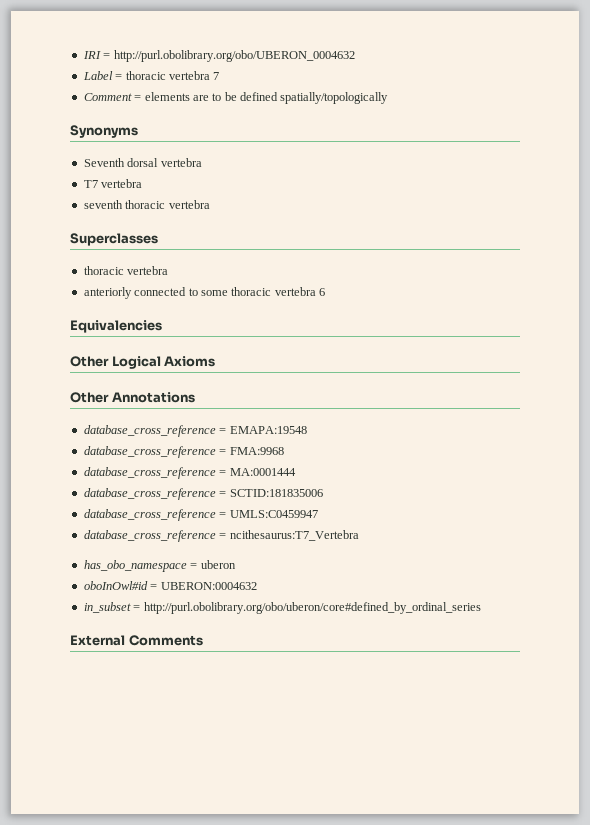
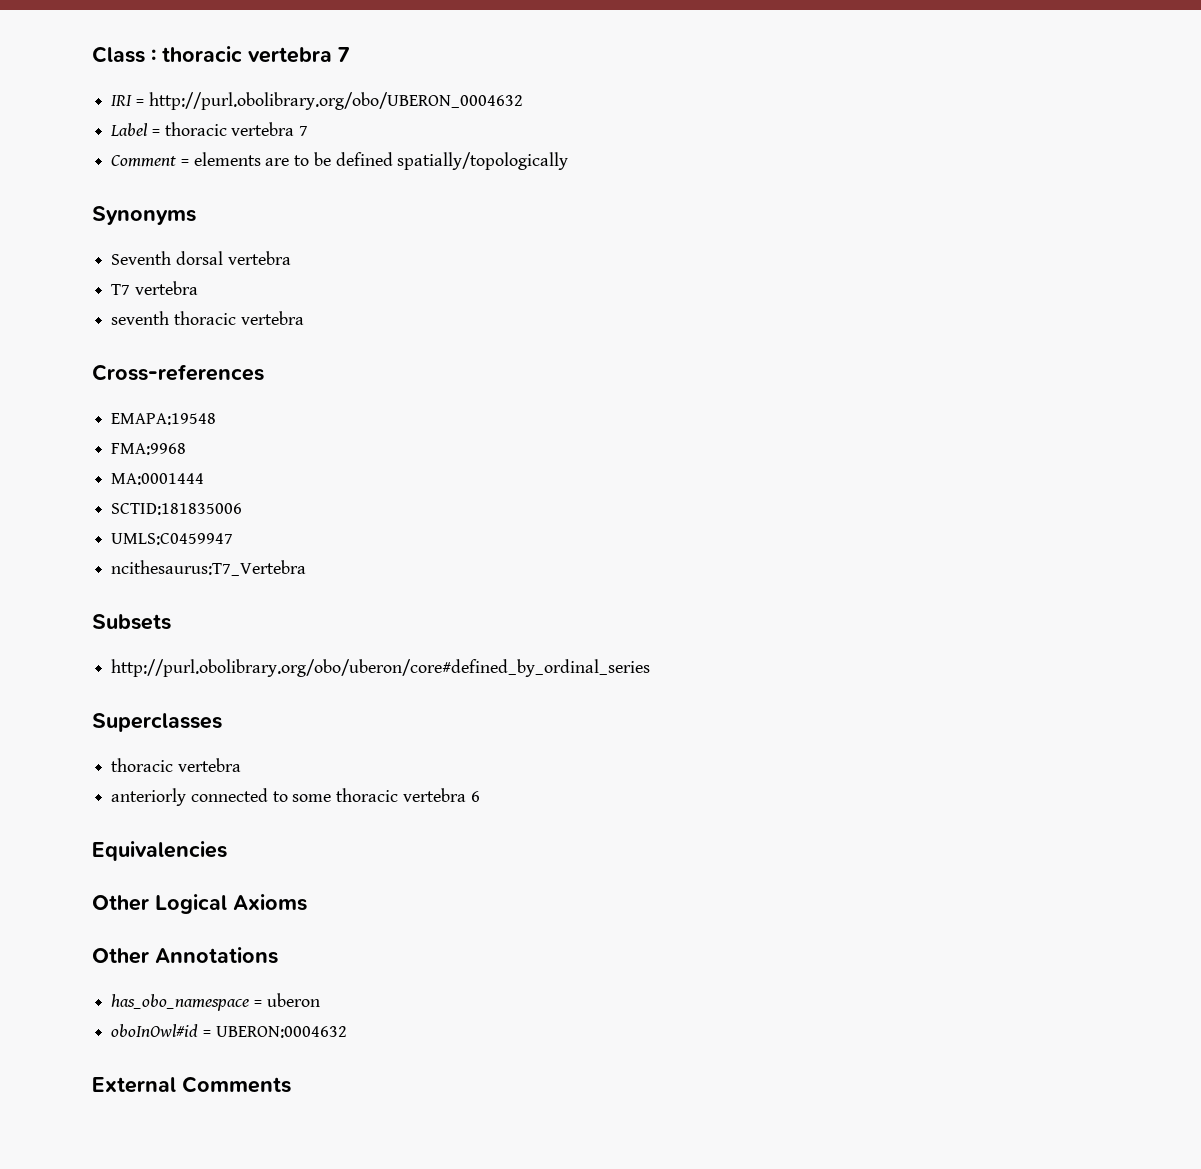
(82, 55) none -> [92,46,350,63] Class : thoracic vertebra 7 //
(210, 204) none -> [92,364,264,381] [111,413,217,425] [111,443,187,455] [111,473,205,485] [111,503,243,515] [111,533,234,545] [111,560,307,576] [92,614,171,630] [111,659,651,677] // Cross-references // EMAPA:19548 // FMA:9968 // MA:0001444 // SCTID:181835006 // UMLS:C0459947 // ncithesaurus:T7_Vertebra // Subsets // http://purl.obolibrary.org/obo/uberon/core#defined_by_ordinal_series
[83,425,307,437] [83,446,284,458] [83,467,296,479] [83,488,323,500] [83,509,318,521] [83,530,359,542] // database_cross_reference = EMAPA:19548 // database_cross_reference = FMA:9968 // database_cross_reference = MA:0001444 // database_cross_reference = SCTID:181835006 // database_cross_reference = UMLS:C0459947 // database_cross_reference = ncithesaurus:T7_Vertebra -> (278, 955) none
[83,602,481,614] // in_subset = http://purl.obolibrary.org/obo/uberon/core#defined_by_ordinal_series -> (347, 1032) none

